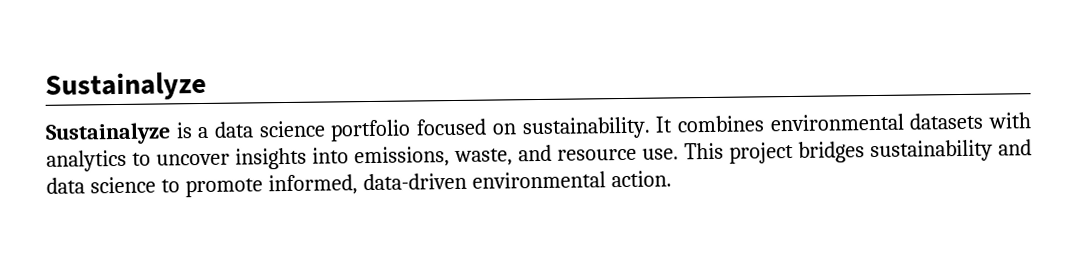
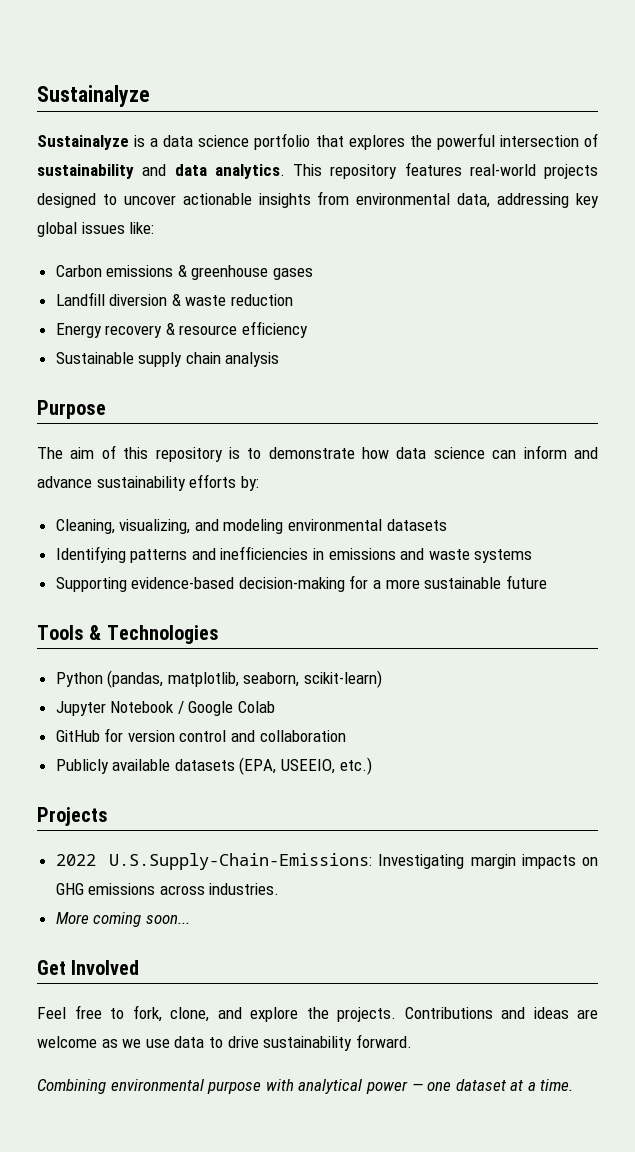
[416,112,1031,140] [46,139,1032,172] [46,170,672,198] focused on sustainability. It combines environmental datasets with analytics to uncover insights into emissions, waste, and resource use. This project bridges sustainability and data science to promote informed, data-driven environmental action. -> [315,133,598,150] [37,162,598,179] [37,191,599,208] [37,222,155,237] [55,265,314,280] [55,292,294,306] [55,321,309,338] [55,352,280,367] [37,400,106,419] [37,445,598,462] [37,474,259,491] [55,519,447,534] [55,546,533,563] [55,575,547,592] [37,625,219,644] [55,670,383,688] [55,701,276,716] [55,728,346,742] [55,757,372,775] [37,807,108,826] [55,853,598,870] [55,883,280,895] [55,912,190,927] [37,960,140,975] [37,1005,598,1022] [37,1034,412,1051] [37,1079,574,1094] that explores the powerful intersection of sustainability and data analytics. This repository features real-world projects designed to uncover actionable insights from environmental data, addressing key global issues like: // Carbon emissions & greenhouse gases // Landfill diversion & waste reduction // Energy recovery & resource efficiency // Sustainable supply chain analysis // Purpose // The aim of this repository is to demonstrate how data science can inform and advance sustainability efforts by: // Cleaning, visualizing, and modeling environmental datasets // Identifying patterns and inefficiencies in emissions and waste systems // Supporting evidence-based decision-making for a more sustainable future // Tools & Technologies // Python (pandas, matplotlib, seaborn, scikit-learn) // Jupyter Notebook / Google Colab // GitHub for version control and collaboration // Publicly available datasets (EPA, USEEIO, etc.) // Projects // 2022 U.S.Supply-Chain-Emissions: Investigating margin impacts on GHG emissions across industries. // More coming soon... // Get Involved // Feel free to fork, clone, and explore the projects. Contributions and ideas are welcome as we use data to drive sustainability forward. // Combining environmental purpose with analytical power — one dataset at a time.

